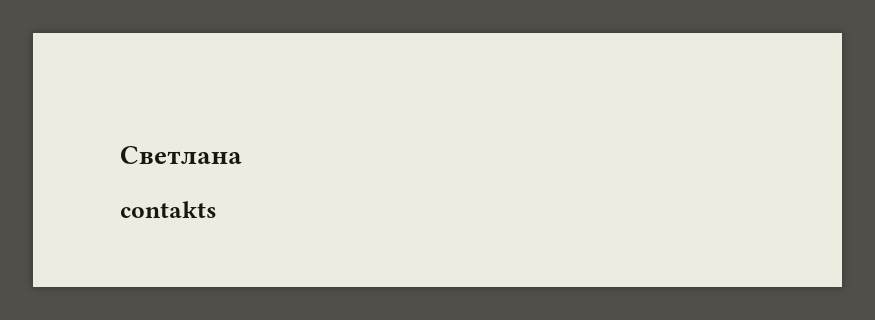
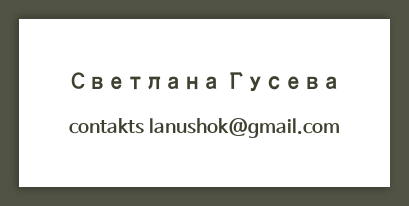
(242, 155) none -> [226,72,341,92] Гусева
(217, 209) none -> [149,118,341,138] lanushok@gmail.com

